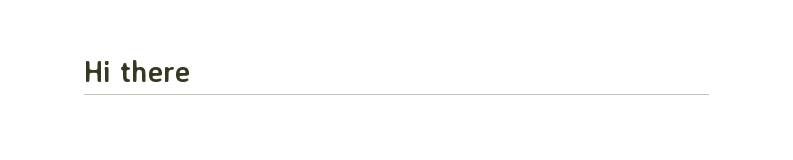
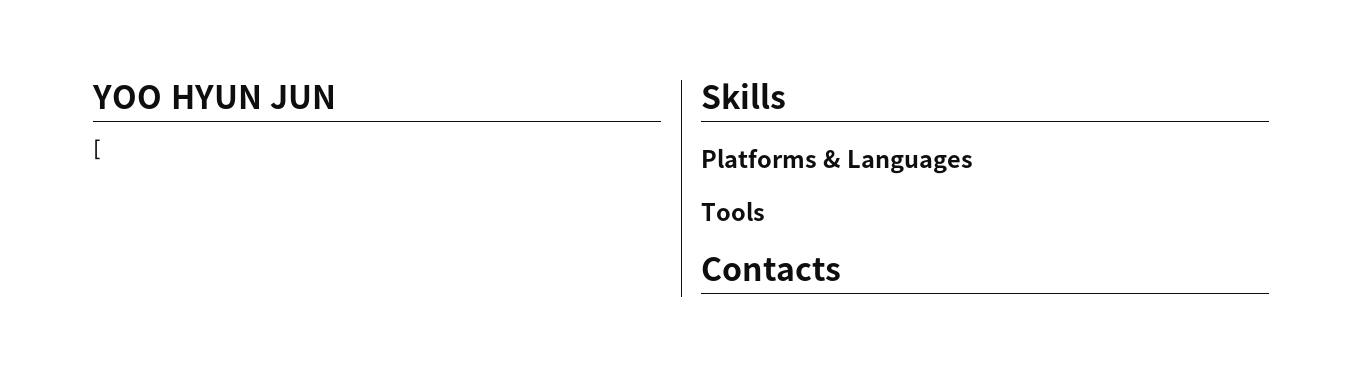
[84,60,190,82] Hi there -> [92,85,337,109] [93,139,100,160] [701,83,786,109] [701,148,973,174] [701,201,765,221] [701,257,841,281] YOO HYUN JUN // [ // Skills // Platforms & Languages // Tools // Contacts

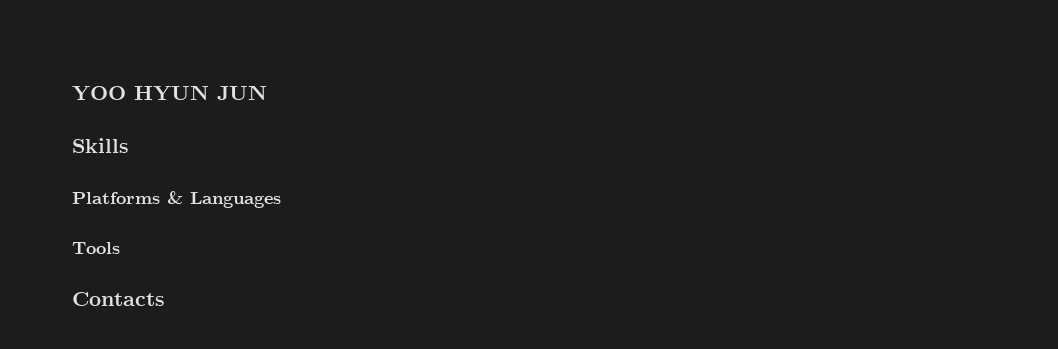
[93,139,100,160] // [ -> (267, 92) none

